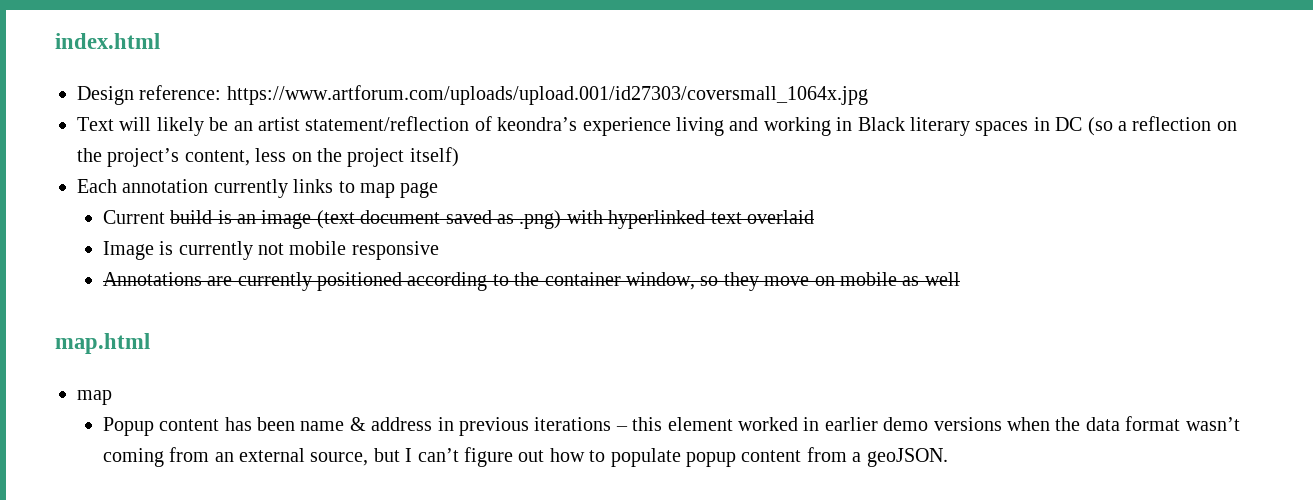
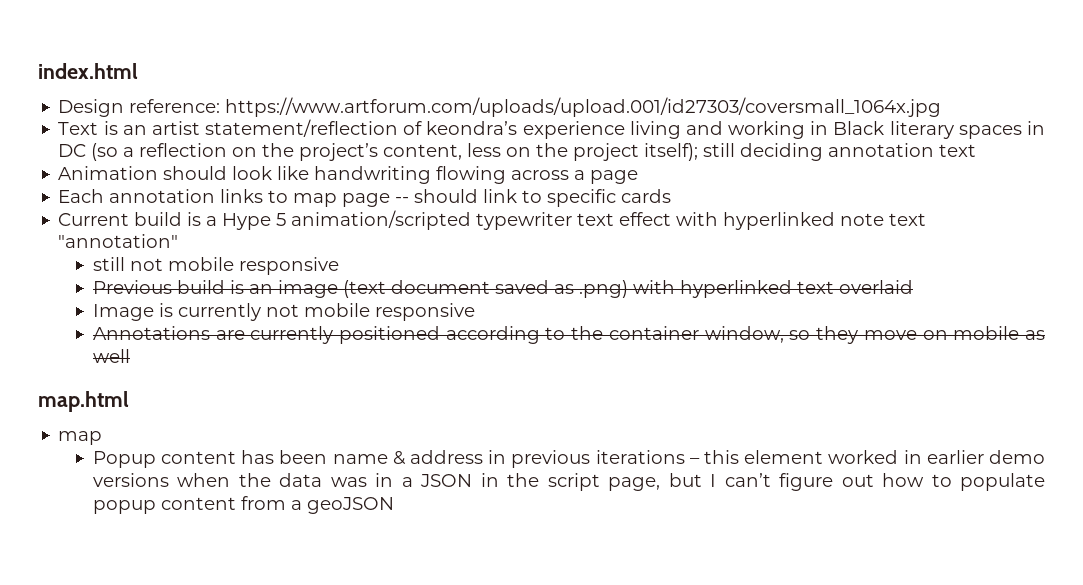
[119,117,229,136] will likely be -> [103,121,118,135] is
[409,147,459,167] itself) -> [644,143,977,161] [58,166,639,184] itself); still deciding annotation text // Animation should look like handwriting flowing across a page
[213,179,288,198] currently -> (216, 196) none
[102,210,165,224] // Current -> [395,189,672,207] [58,210,927,230] [58,234,179,248] [92,257,339,275] [92,280,172,294] -- should link to specific cards // Current build is a Hype 5 animation/scripted typewriter text effect with hyperlinked note text "annotation" // still not mobile responsive // Previous
[1125,416,1240,431] [102,447,369,467] format wasn’t coming from an external source, -> [330,473,661,491] was in a JSON in the script page,
[866,448,948,467] geoJSON. -> [306,497,394,514] geoJSON

